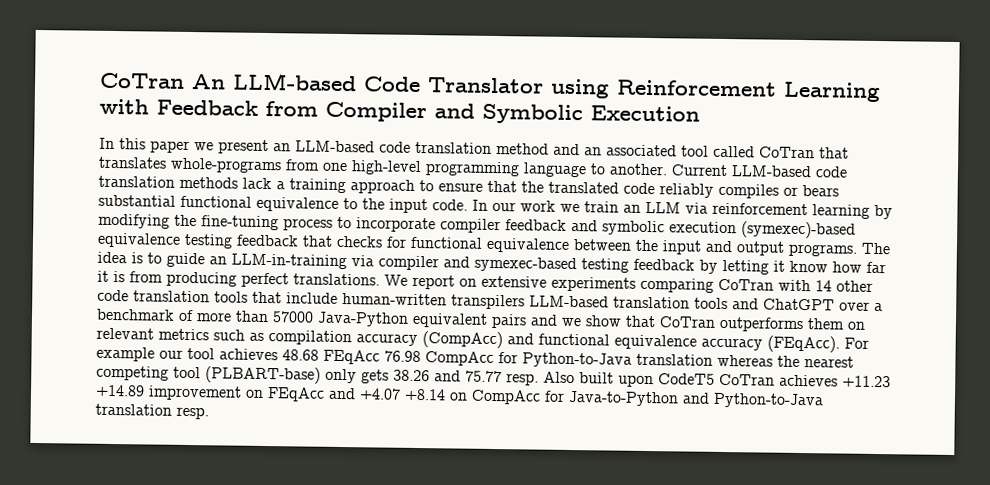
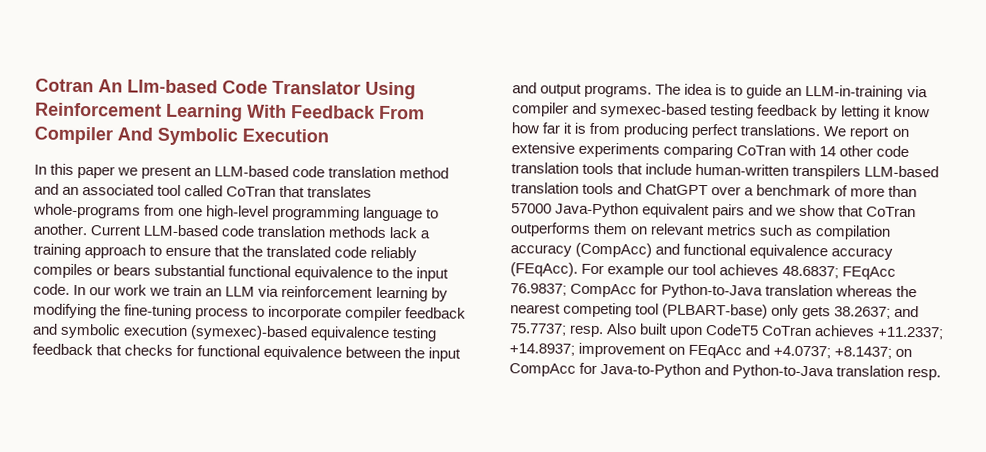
[99,72,357,92] CoTran An LLM-based -> [35,78,218,94] Cotran An Llm-based
[550,78,610,99] using -> [365,81,416,100] Using
[99,98,475,123] with Feedback from Compiler and -> [247,104,425,120] [34,126,153,145] With Feedback From Compiler And
[282,349,421,365] 48.68 FEqAcc 76.98 -> [782,265,897,280] [510,283,567,296] 48.6837; FEqAcc 76.9837;
[393,369,502,383] 38.26 and 75.77 -> [834,305,920,319] [509,323,567,336] 38.2637; and 75.7737;
[842,375,891,388] [95,384,145,397] +11.23 +14.89 -> [877,326,945,340] [509,343,575,356] +11.2337; +14.8937;
[359,388,446,401] +4.07 +8.14 -> [773,345,893,359] +4.0737; +8.1437;

